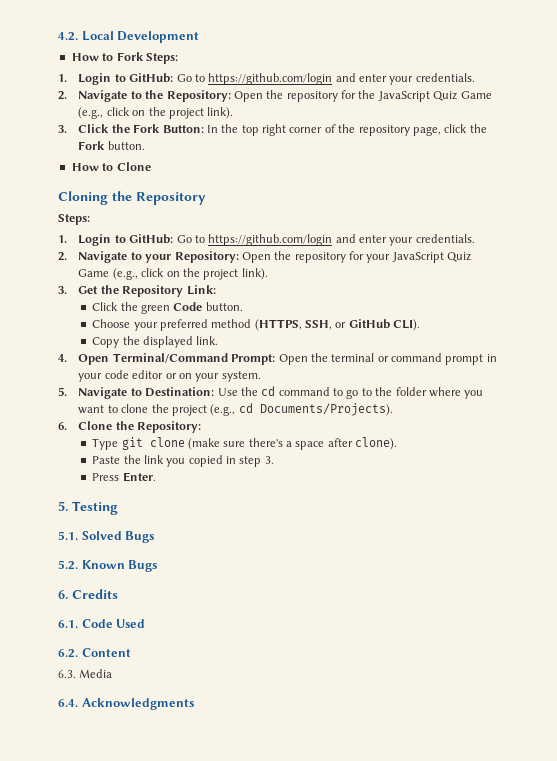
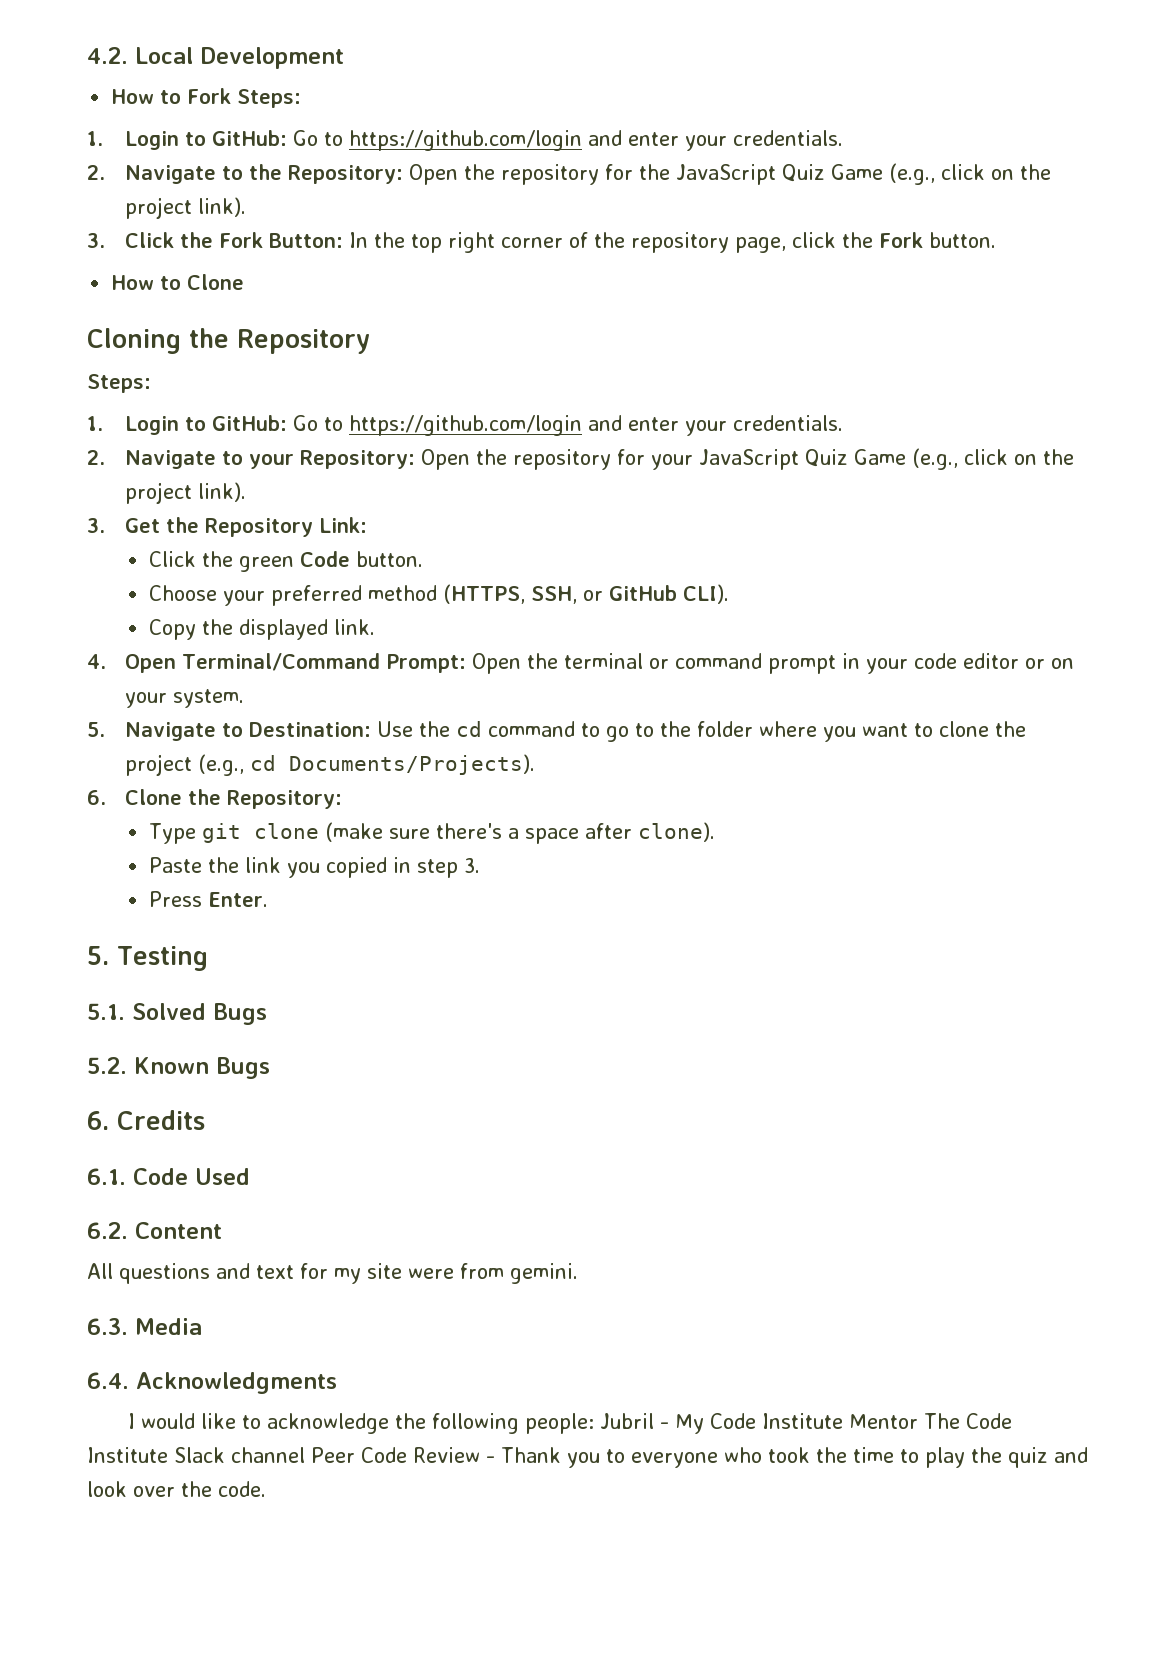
[58,669,113,678] [58,698,194,710] 6.3. Media // 6.4. Acknowledgments -> [87,1263,578,1284] [87,1318,202,1335] [87,1372,337,1394] [127,1413,1012,1434] [87,1447,1088,1468] [87,1481,266,1497] All questions and text for my site were from gemini. // 6.3. Media // 6.4. Acknowledgments // I would like to acknowledge the following people: Jubril - My Code Institute Mentor The Code Institute Slack channel Peer Code Review - Thank you to everyone who took the time to play the quiz and look over the code.

